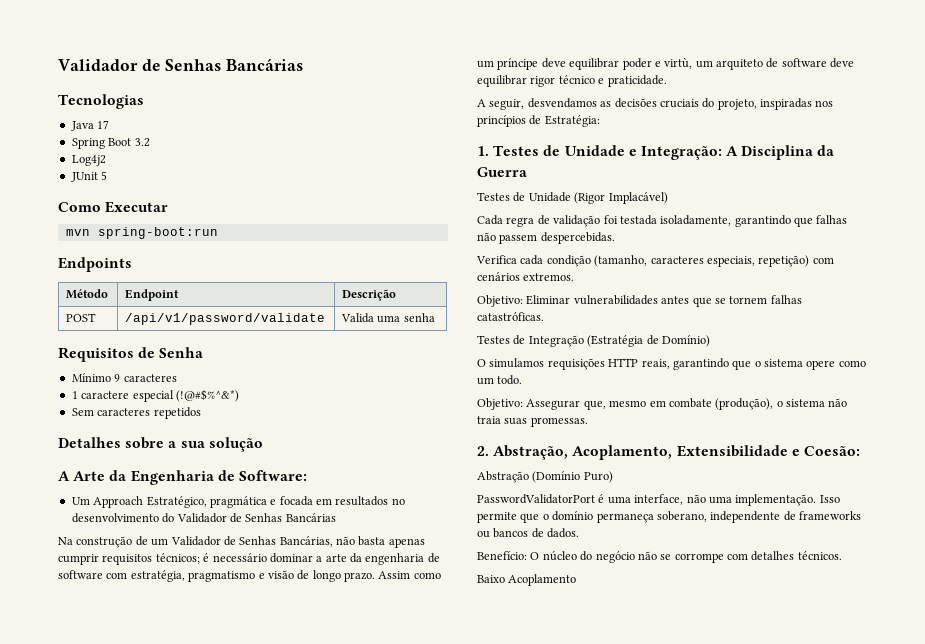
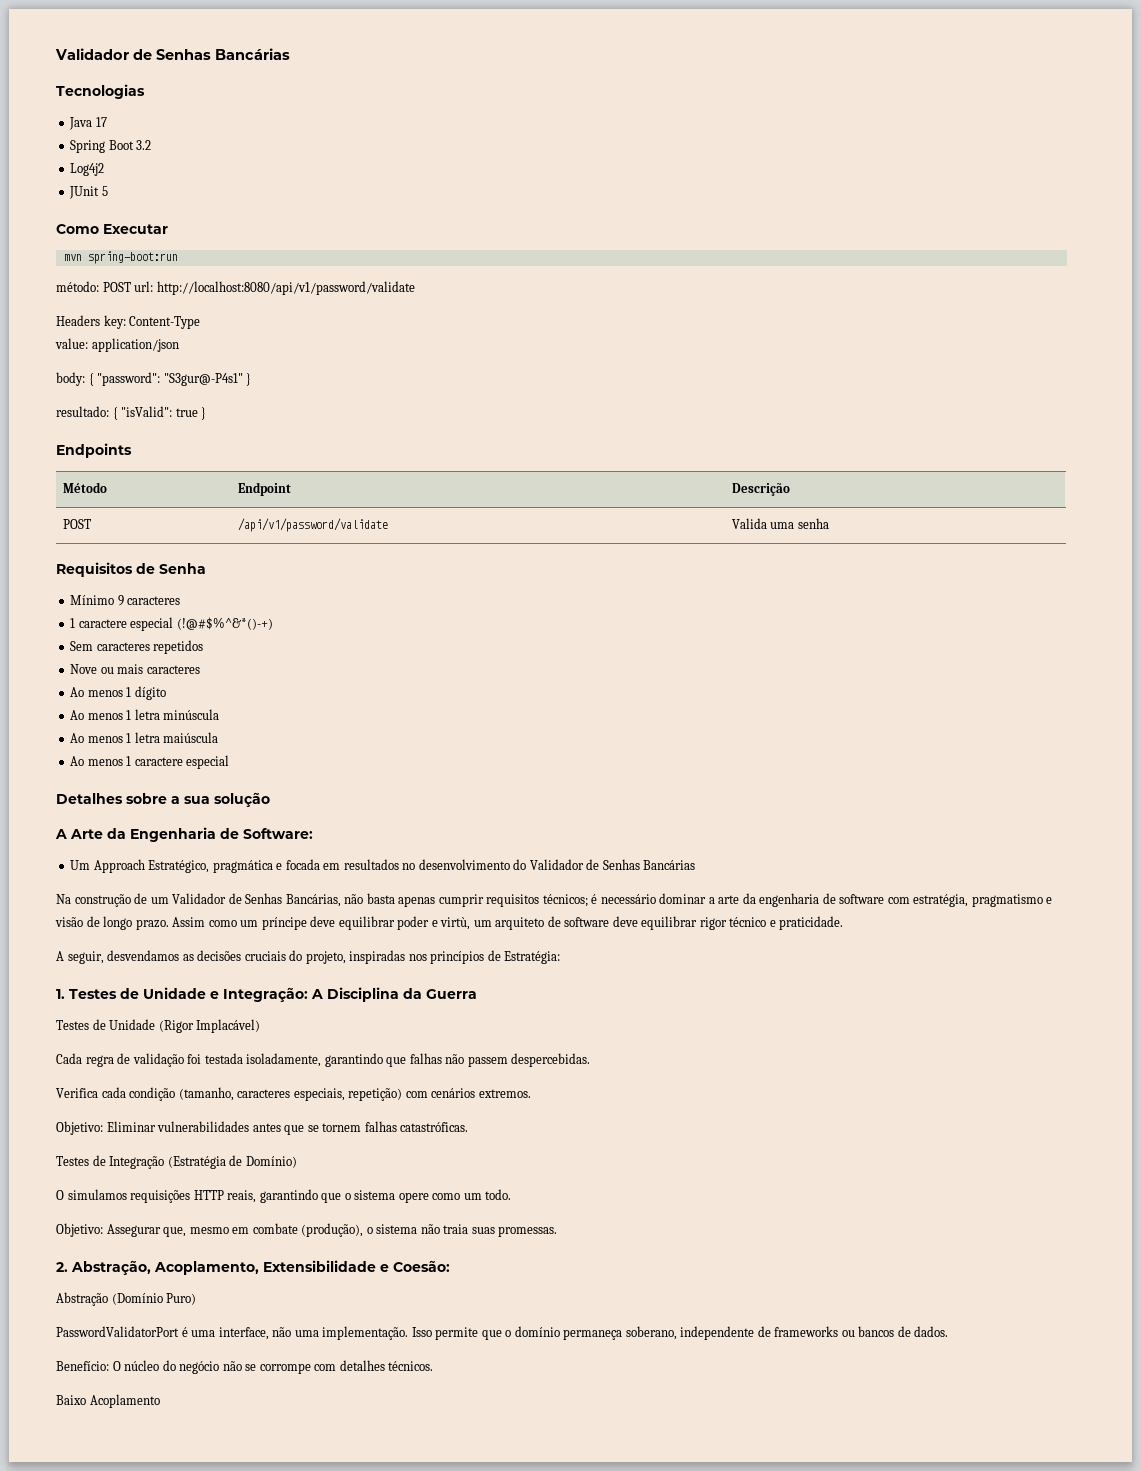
(218, 233) none -> [56,281,415,295] [56,315,201,329] [55,338,179,352] [56,372,252,386] [56,406,207,420] // método: POST url: http://localhost:8080/api/v1/password/validate // Headers key: Content-Type // value: application/json // body: { "password": "S3gur@-P4s1" } // resultado: { "isValid": true }
[175,389,239,402] (!@#$%^&*) -> [176,617,273,630] (!@#$%^&*()-+)
(201, 413) none -> [70,664,200,674] [70,686,166,700] [70,709,220,720] [70,732,219,743] [70,755,230,769] // Nove ou mais caracteres // Ao menos 1 dígito // Ao menos 1 letra minúscula // Ao menos 1 letra maiúscula // Ao menos 1 caractere especial

